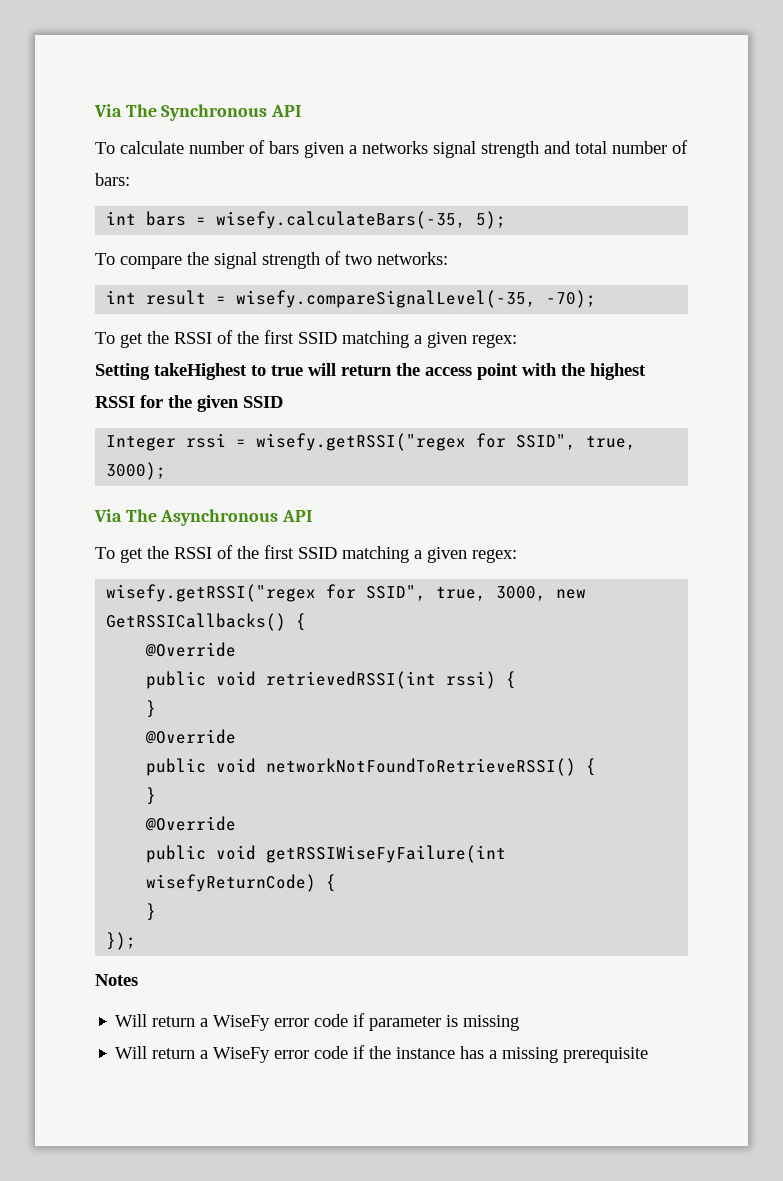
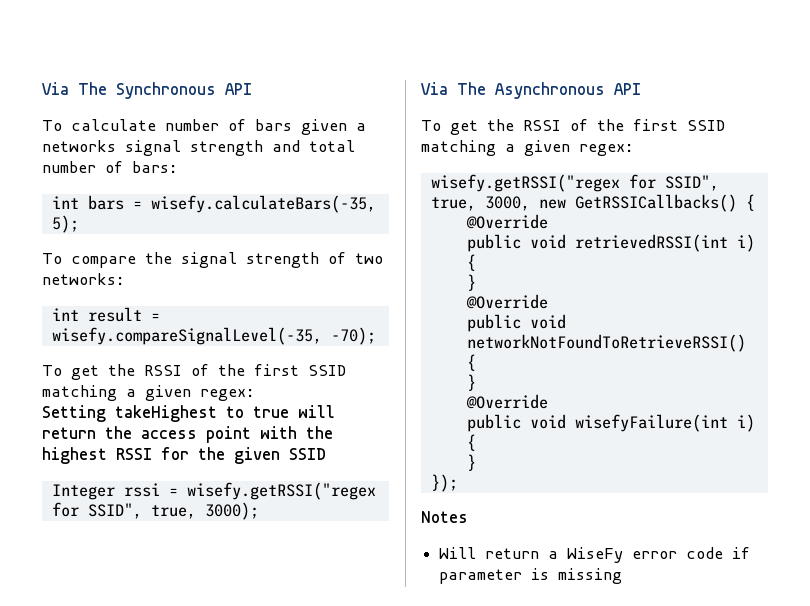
[446,671,497,689] rssi) -> [736,234,755,252] i)
[266,845,507,863] [146,874,317,892] getRSSIWiseFyFailure(int wisefyReturnCode) -> [574,414,755,432] wisefyFailure(int i)
[115,1045,649,1063] // Will return a WiseFy error code if the instance has a missing prerequisite -> (623, 576) none

